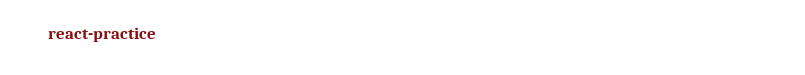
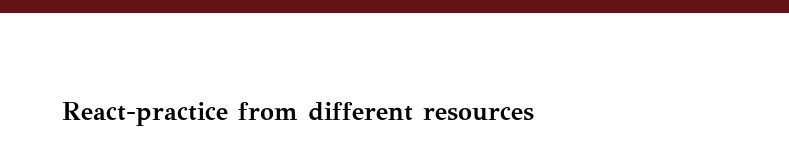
[48,27,156,42] react-practice -> [62,102,534,126] React-practice from different resources

